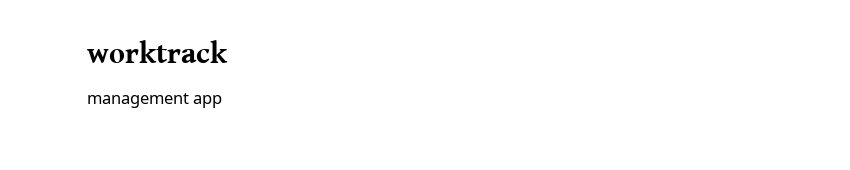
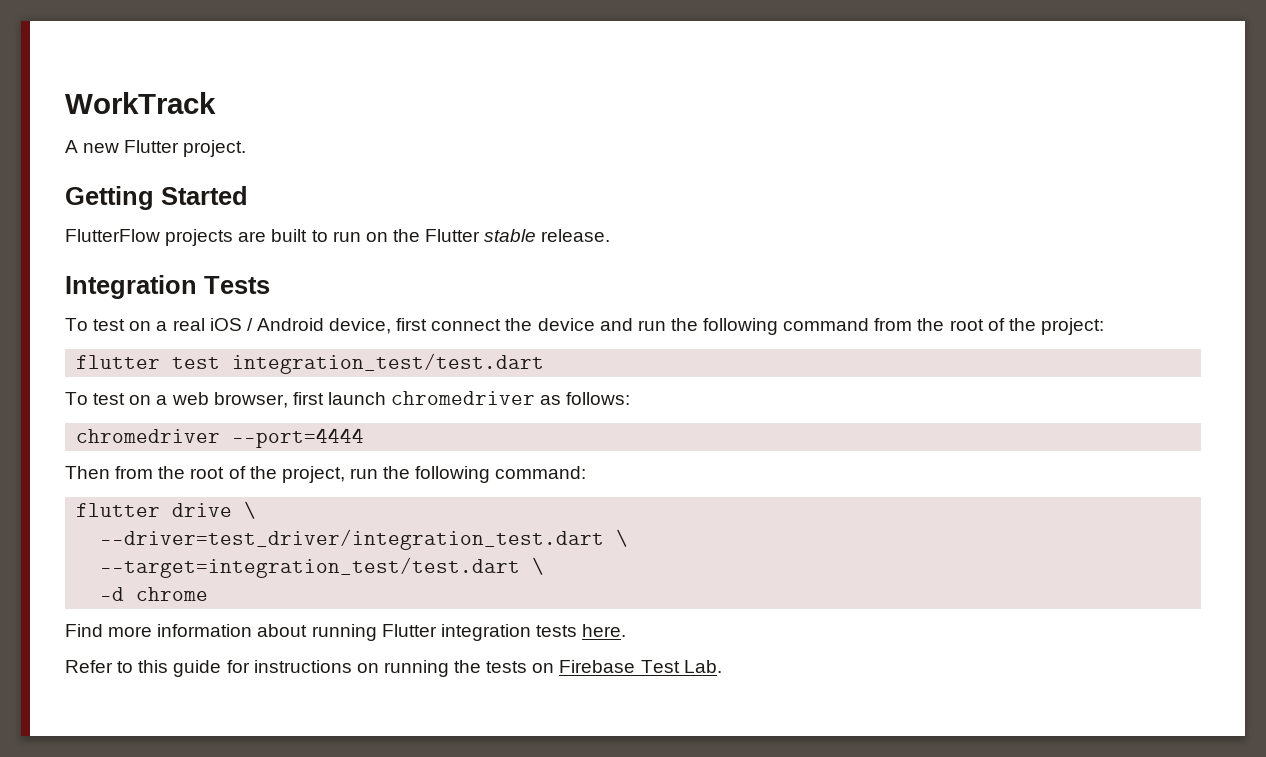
[87,40,228,63] [87,93,223,108] worktrack // management app -> [65,92,216,114] [65,140,247,157] [65,186,248,210] [65,229,611,246] [65,275,270,299] [65,318,1104,335] [76,353,545,374] [65,391,631,408] [76,428,365,448] [65,466,587,483] [76,501,257,519] [100,529,629,550] [100,557,545,578] [100,587,209,601] [65,624,627,641] [65,660,722,677] WorkTrack // A new Flutter project. // Getting Started // FlutterFlow projects are built to run on the Flutter stable release. // Integration Tests // To test on a real iOS / Android device, first connect the device and run the following command from the root of the project: // flutter test integration_test/test.dart // To test on a web browser, first launch chromedriver as follows: // chromedriver --port=4444 // Then from the root of the project, run the following command: // flutter drive \ // --driver=test_driver/integration_test.dart \ // --target=integration_test/test.dart \ // -d chrome // Find more information about running Flutter integration tests here. // Refer to this guide for instructions on running the tests on Firebase Test Lab.

